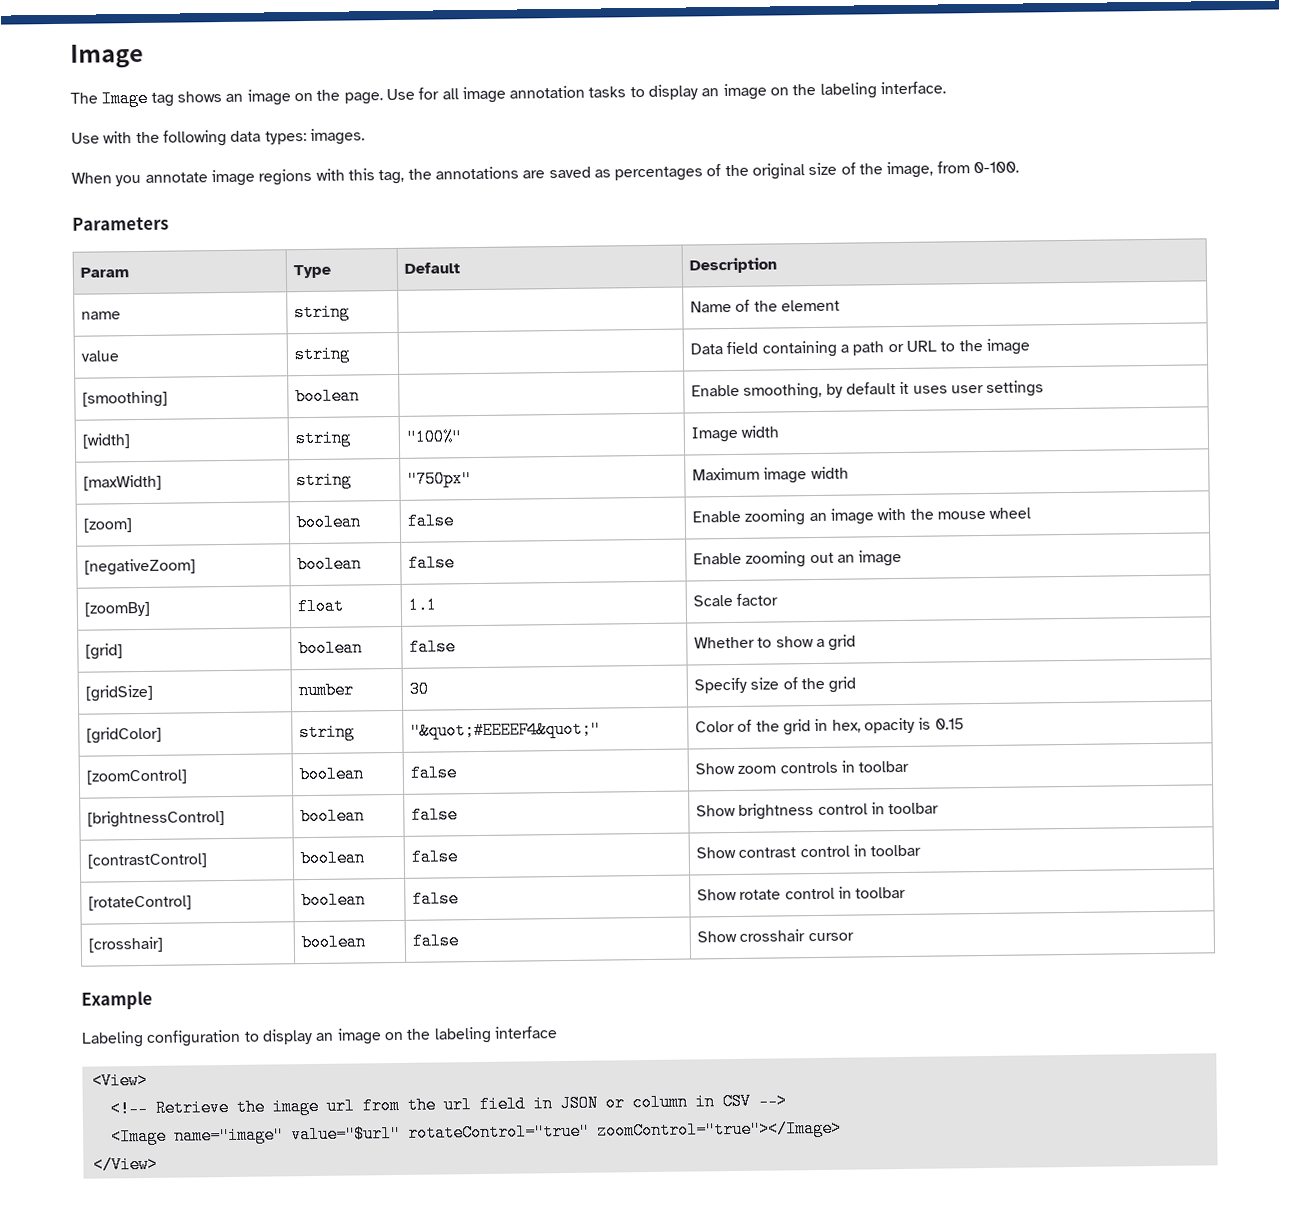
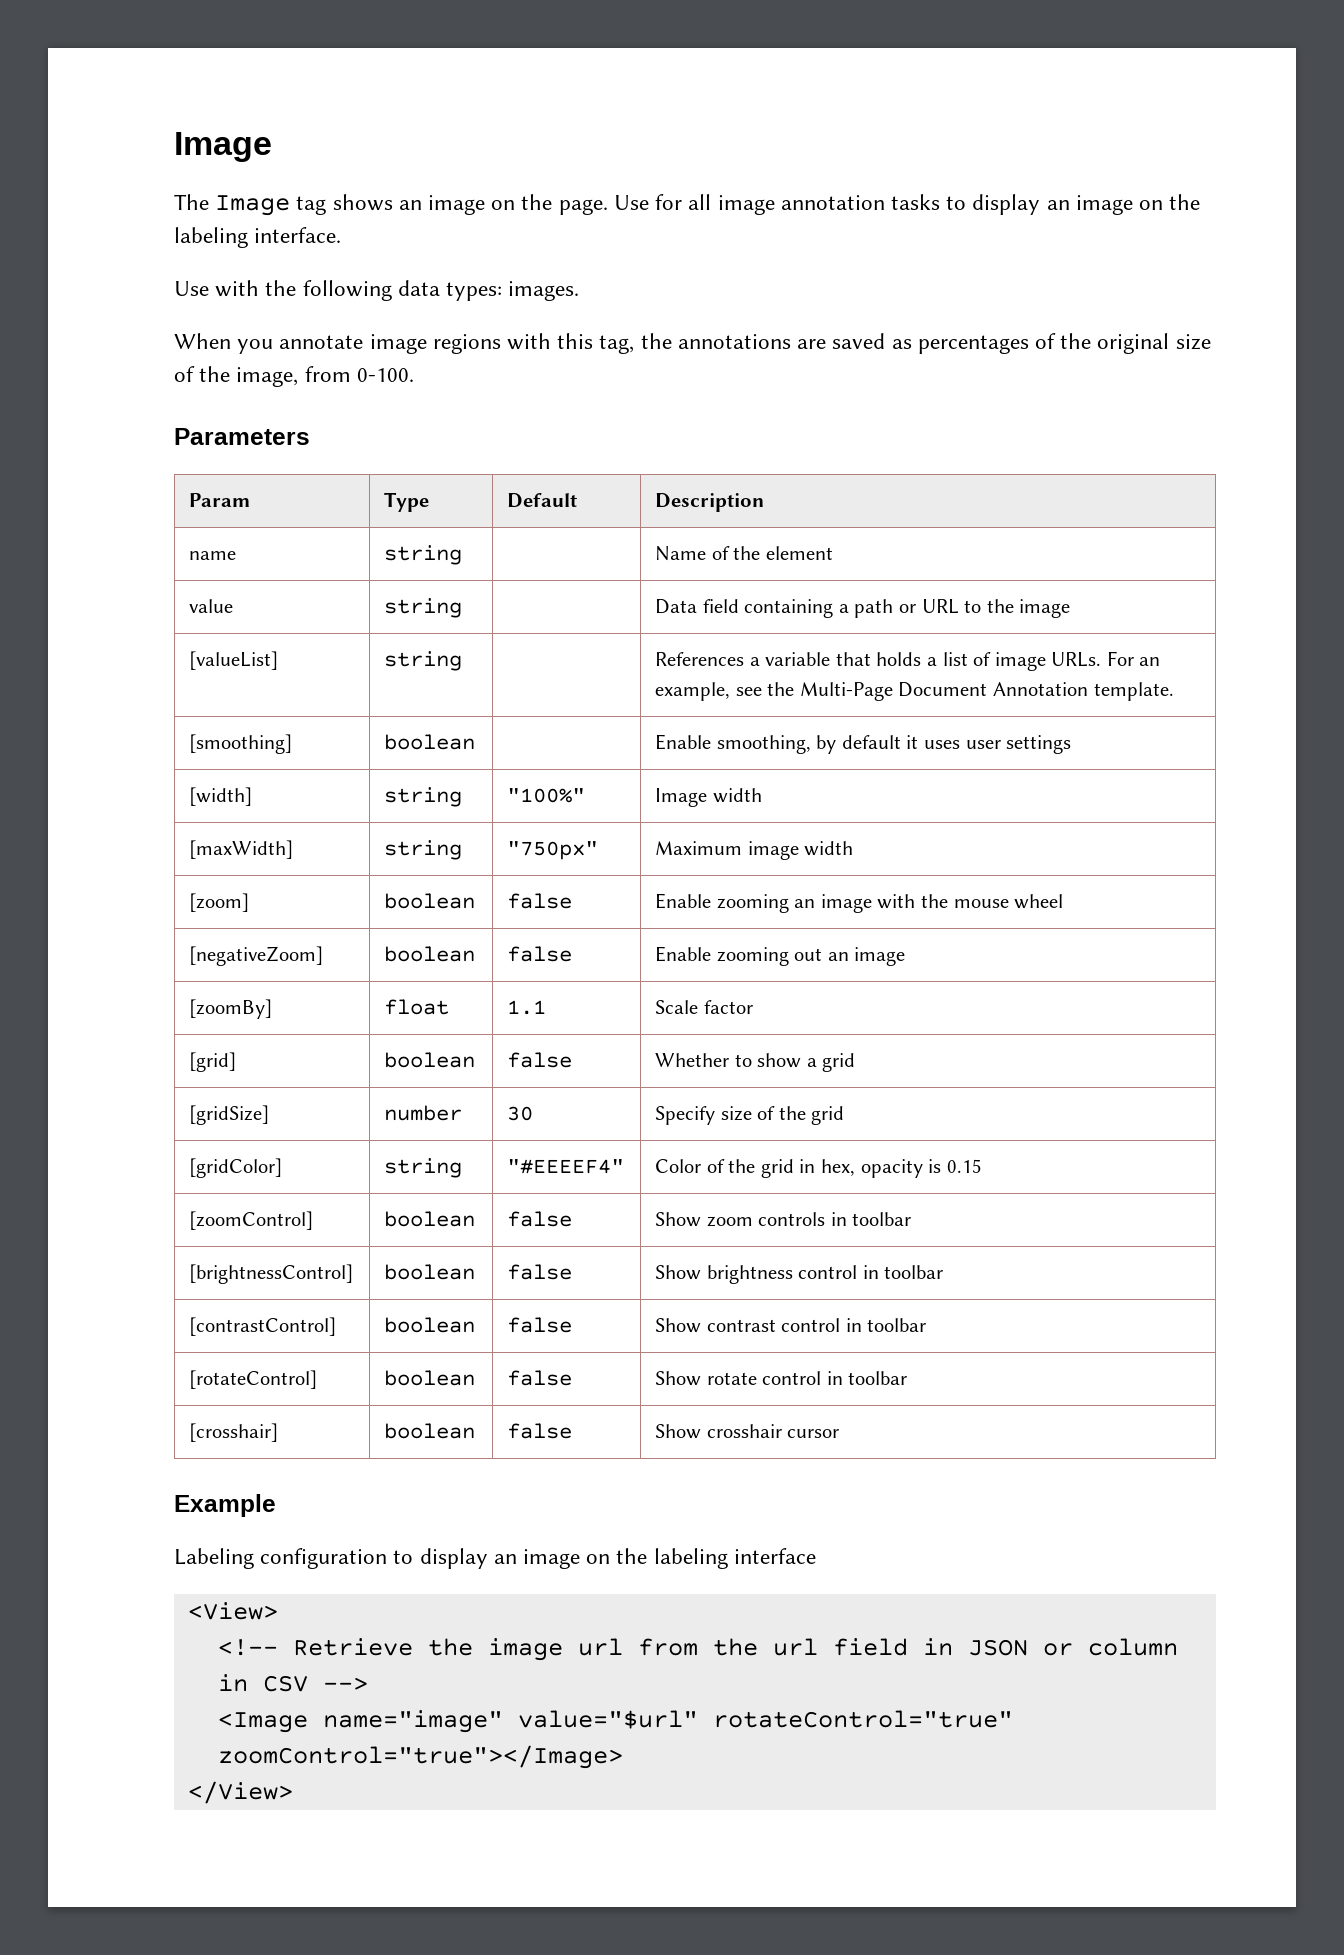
(1030, 346) none -> [189,651,279,670] [384,651,463,671] [655,651,1161,671] [655,682,1174,701] // [valueList] | string | | References a variable that holds a list of image URLs. For an example, see the Multi-Page Document Annotation template.
[410,720,602,740] "&quot;#EEEEF4&quot;" -> [507,1159,625,1174] "#EEEEF4"

